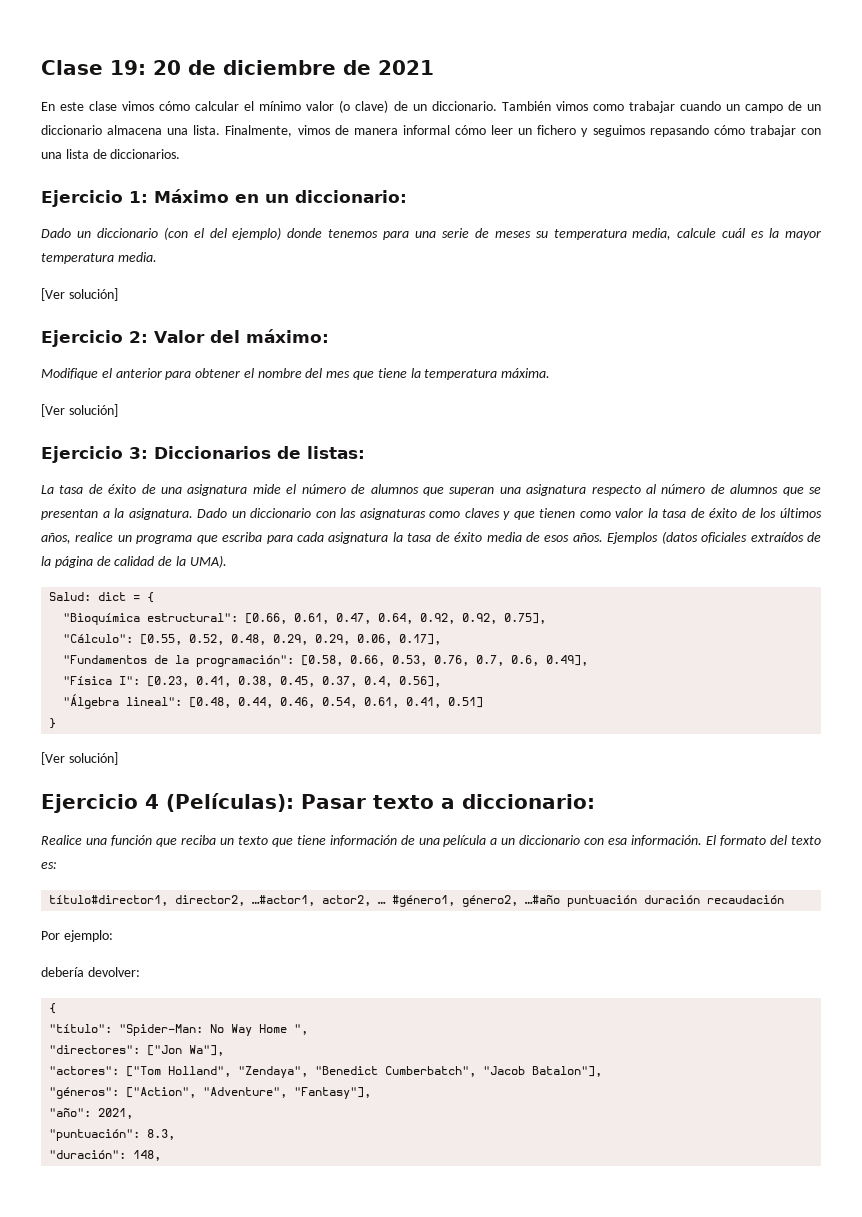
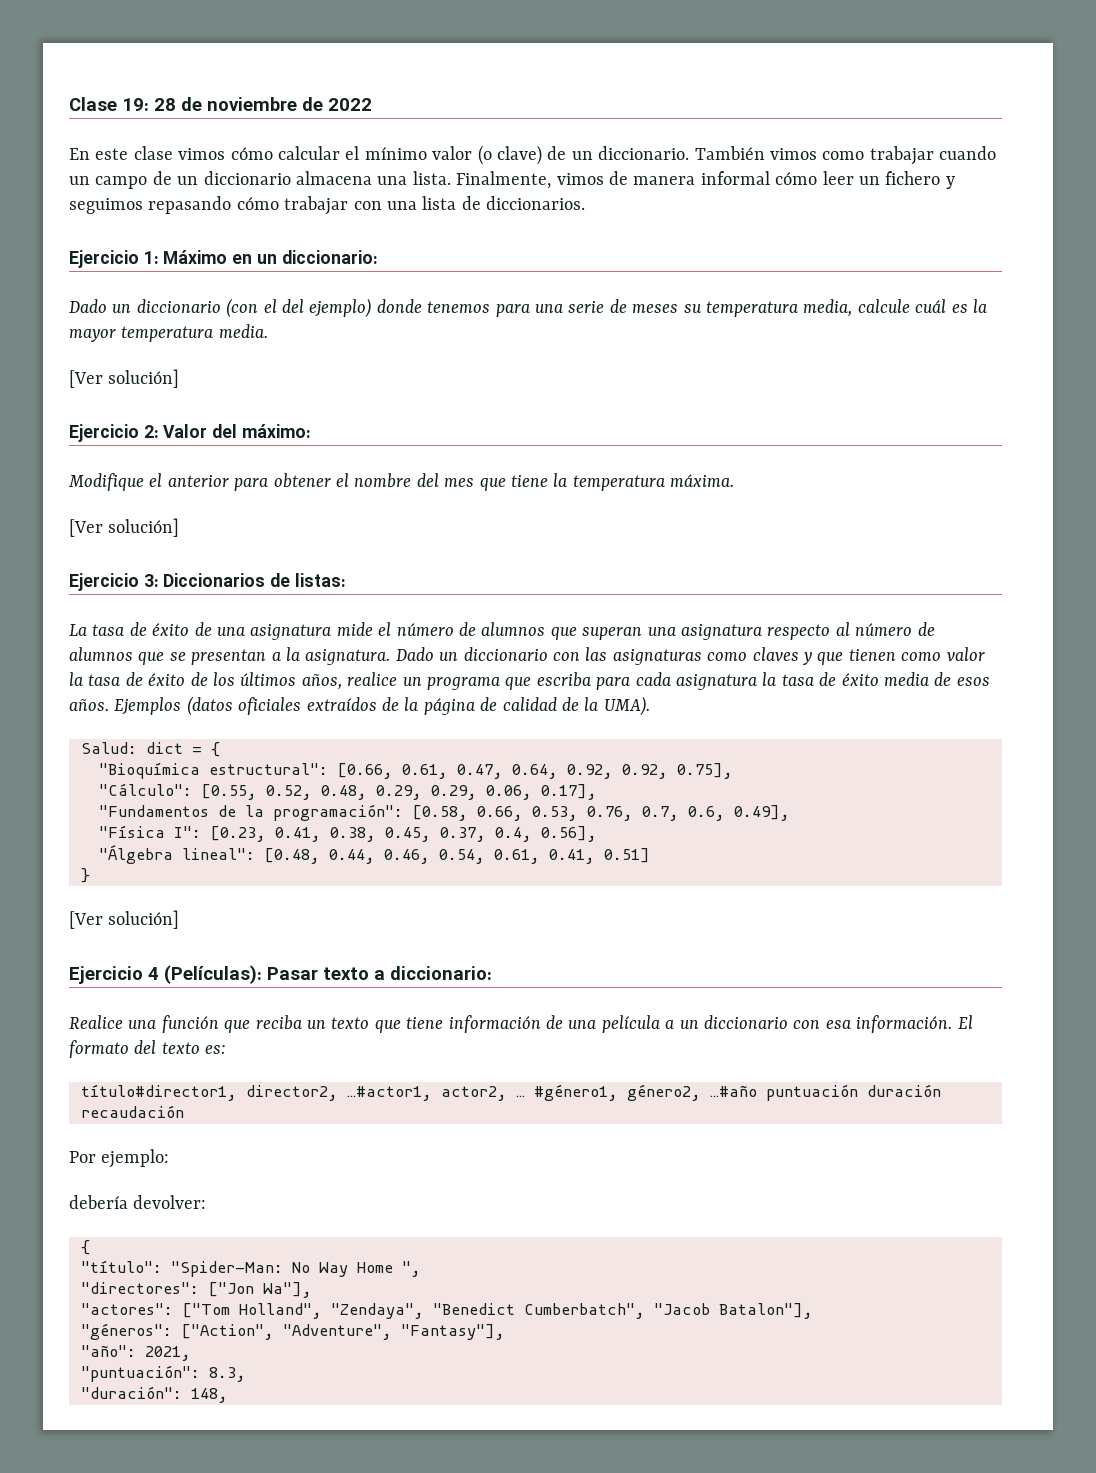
[153,60,434,75] 20 de diciembre de 2021 -> [154,97,372,111] 28 de noviembre de 2022

